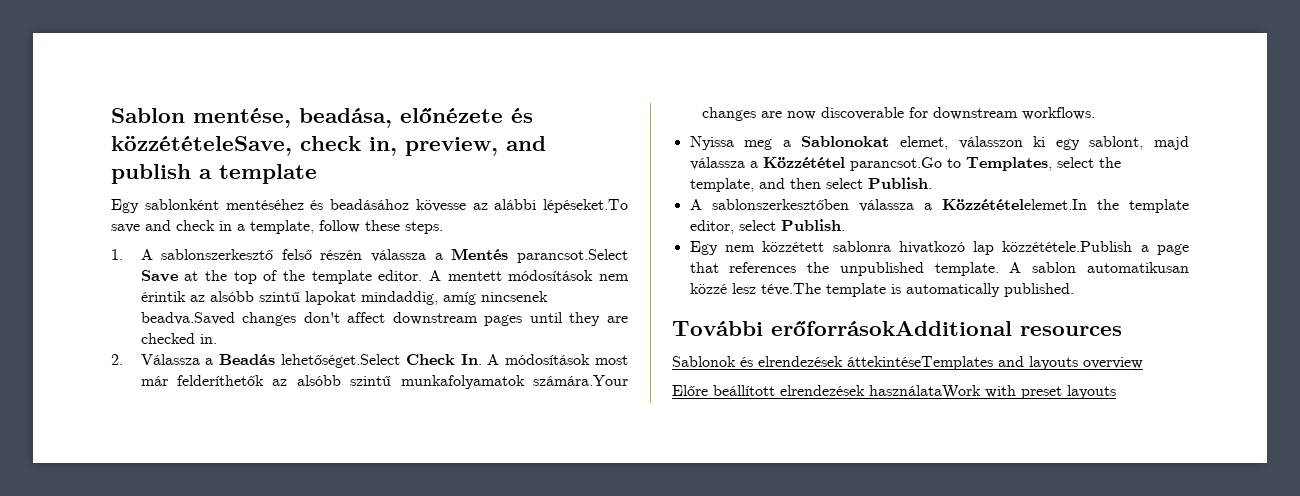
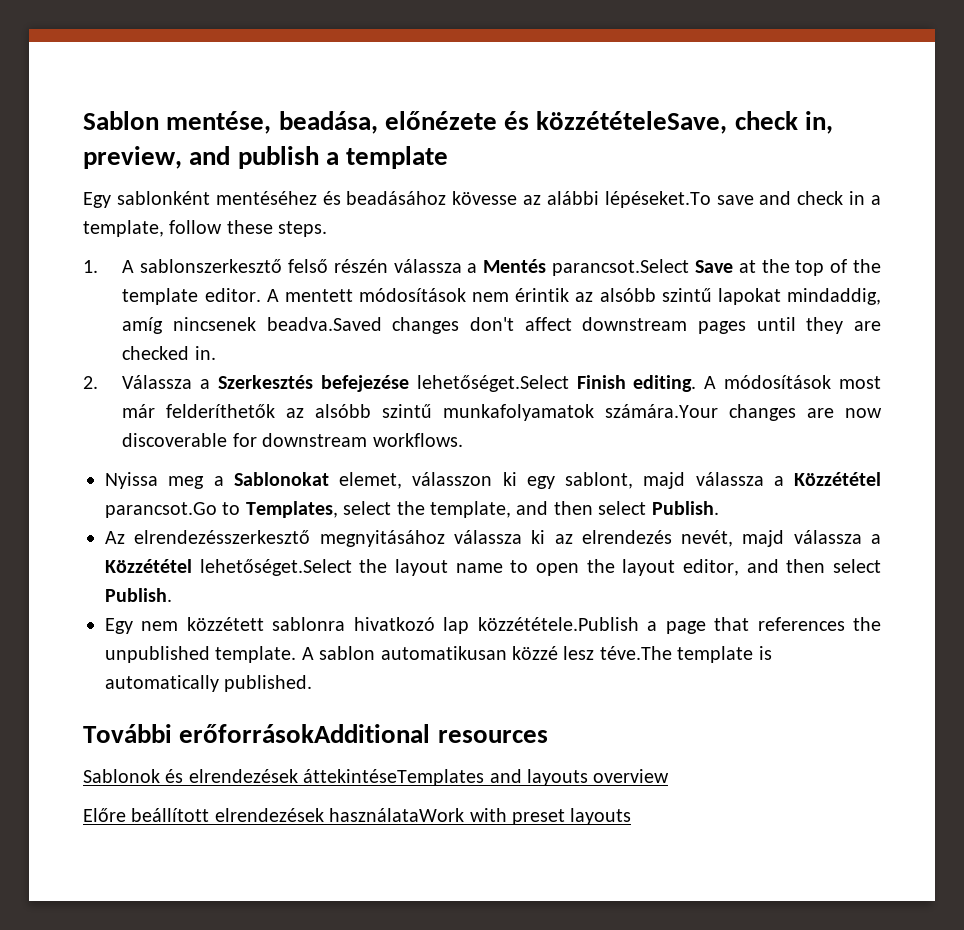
[219,354,482,368] Beadás lehetőséget.Select Check In. -> [218,375,697,392] Szerkesztés befejezése lehetőséget.Select Finish editing.
[689,199,1189,213] [689,220,734,234] A sablonszerkesztőben válassza a Közzétételelemet.In the template editor, -> [105,530,881,547] [105,559,826,576] Az elrendezésszerkesztő megnyitásához válassza ki az elrendezés nevét, majd válassza a Közzététel lehetőséget.Select the layout name to open the layout editor, and then

